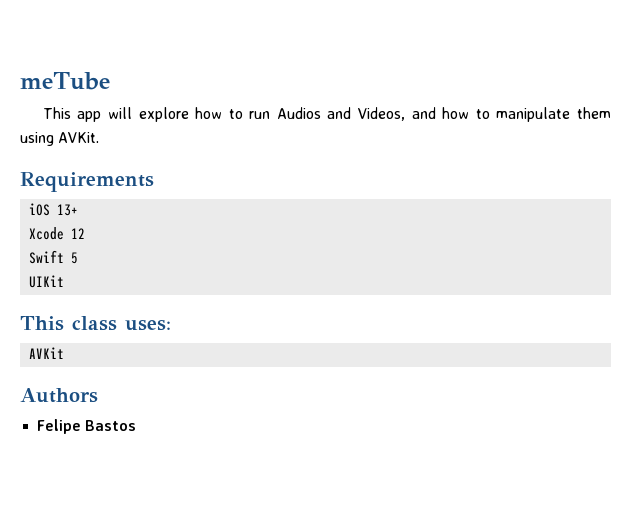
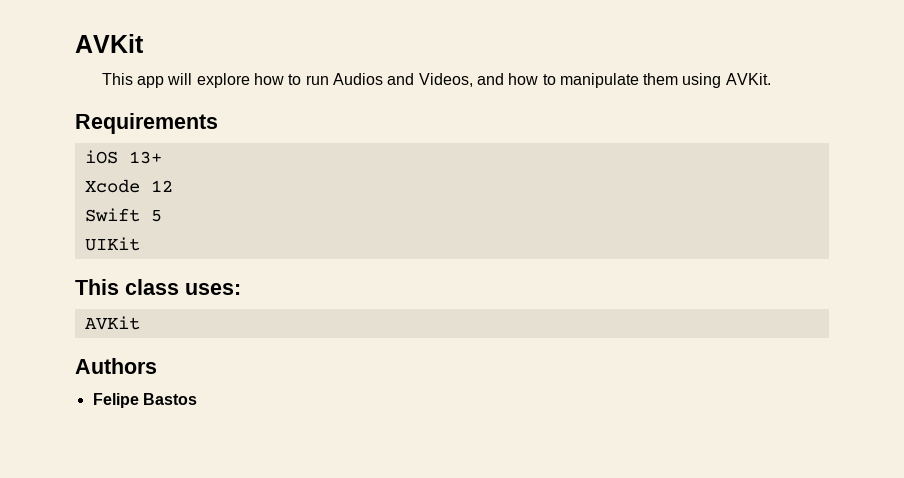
[20,72,110,90] meTube -> [75,34,144,53] AVKit

